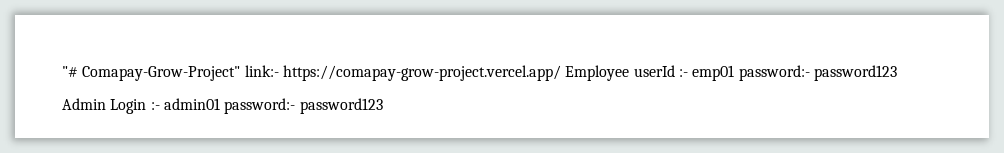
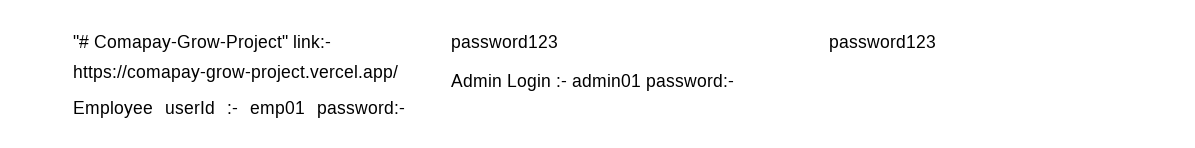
(561, 73) none -> (398, 73) //

